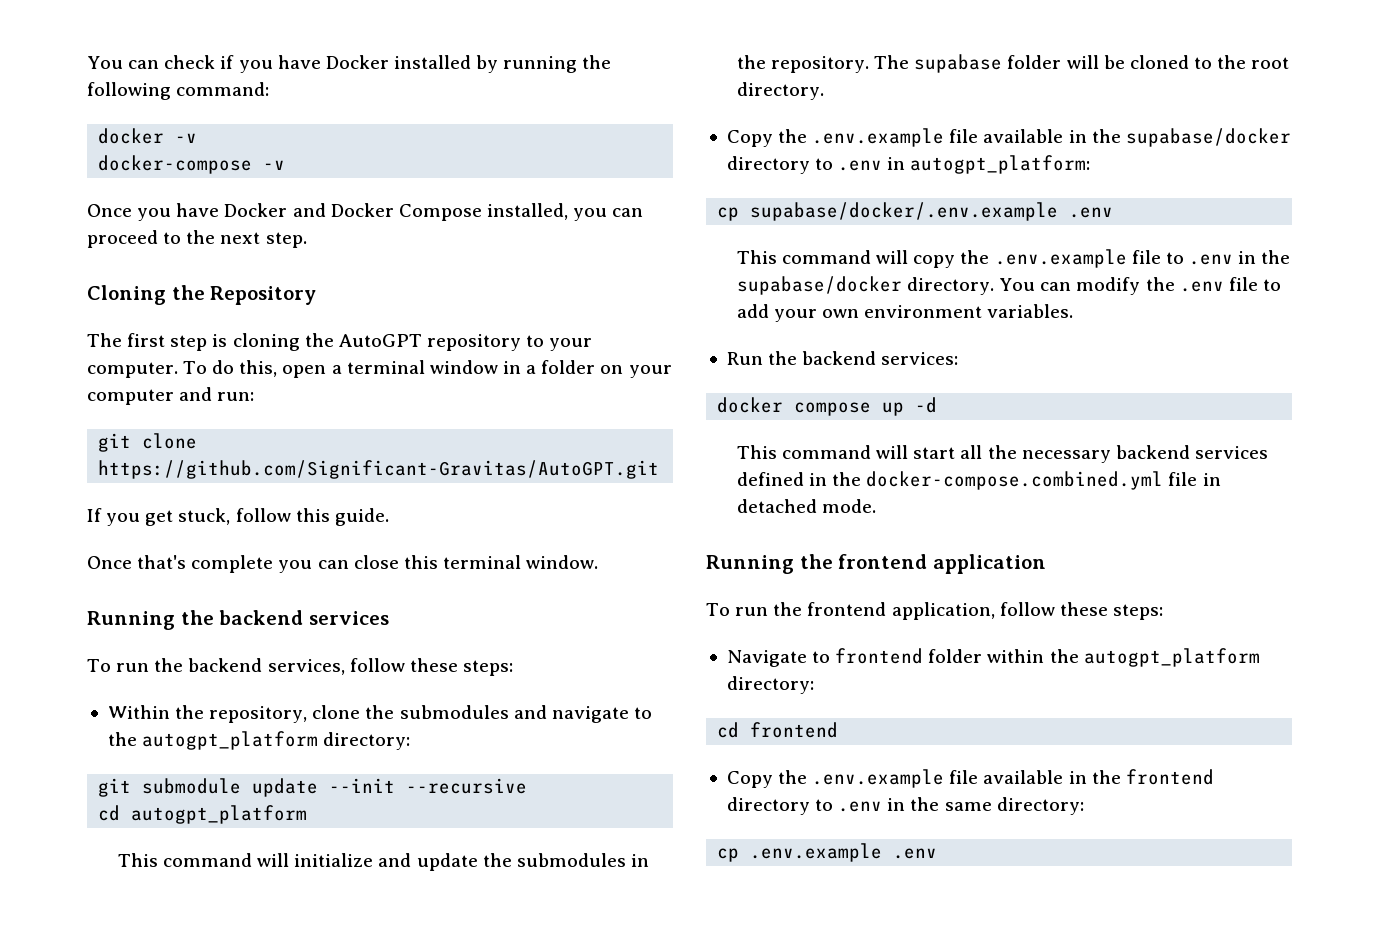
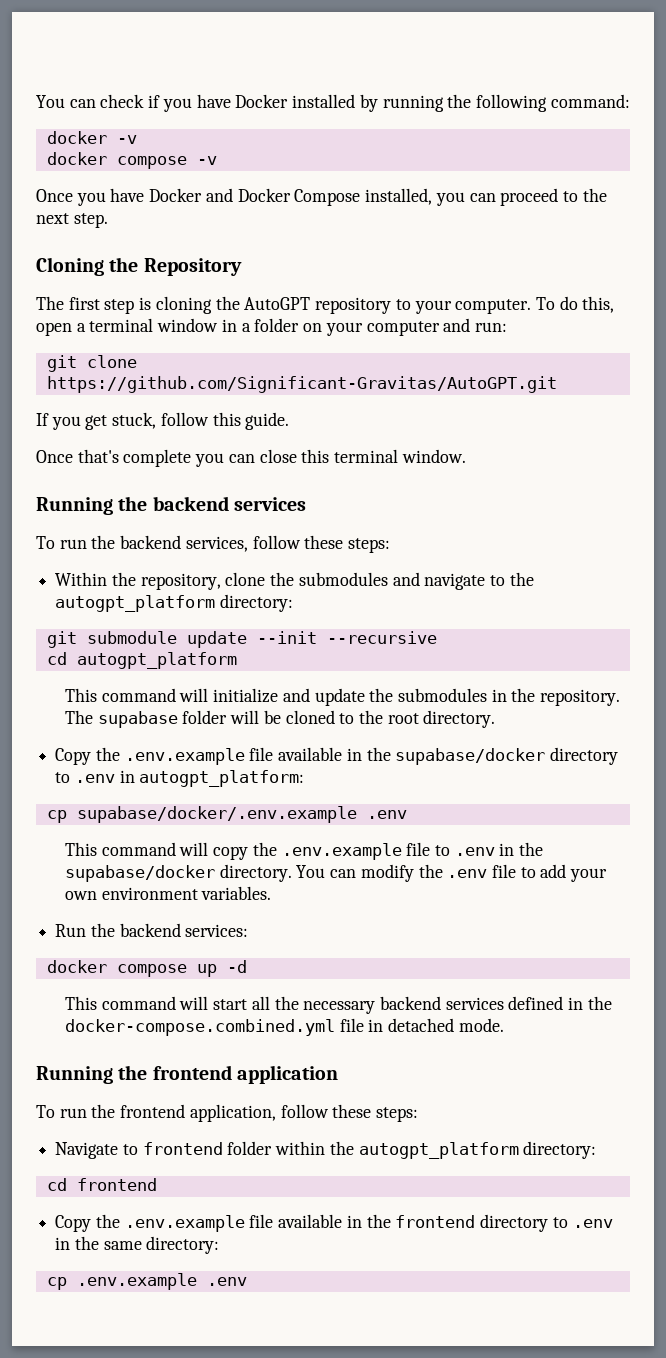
[98,155,253,174] docker-compose -> [46,152,187,169] docker compose

